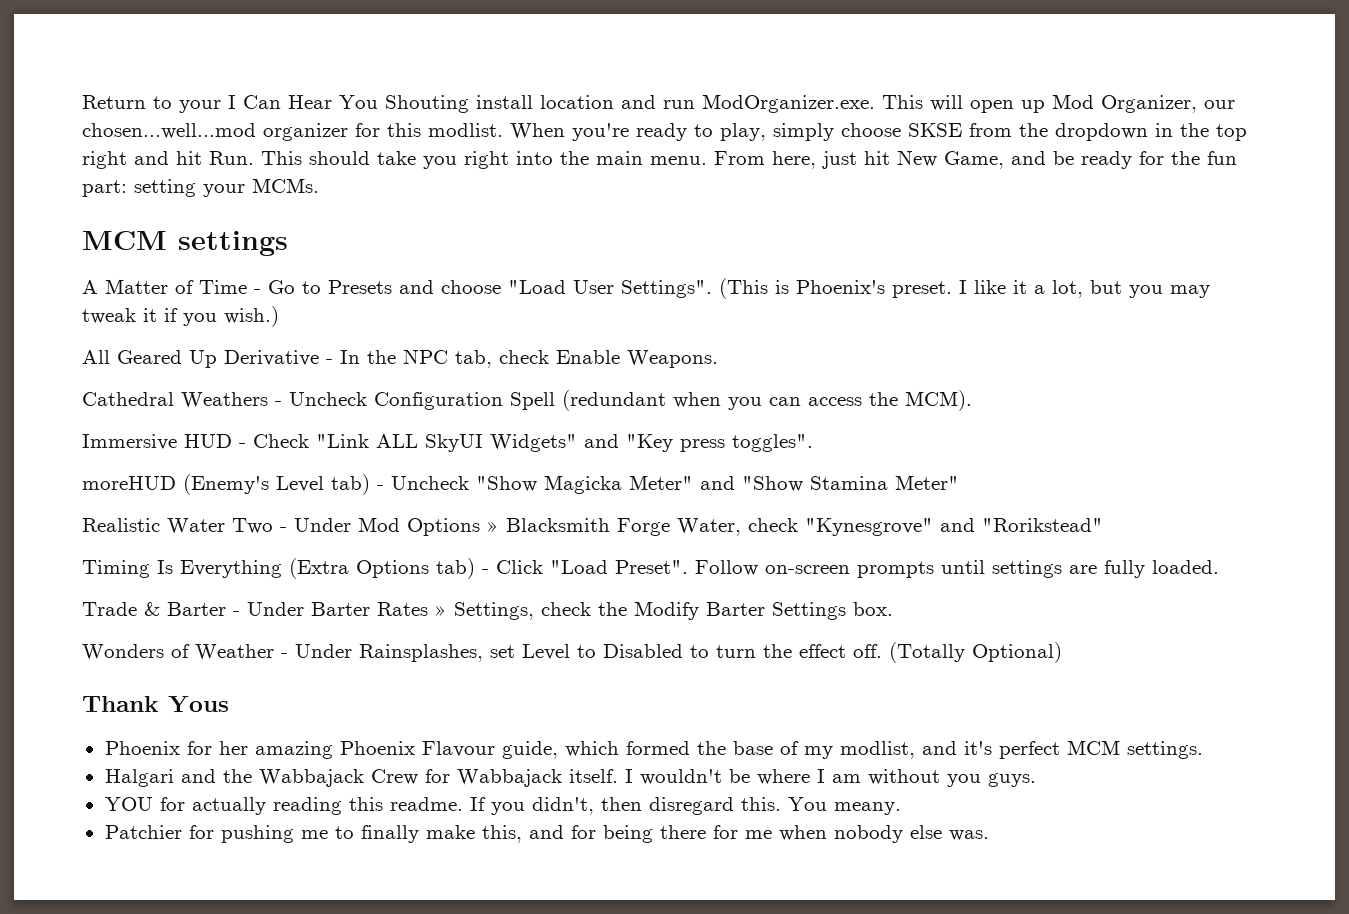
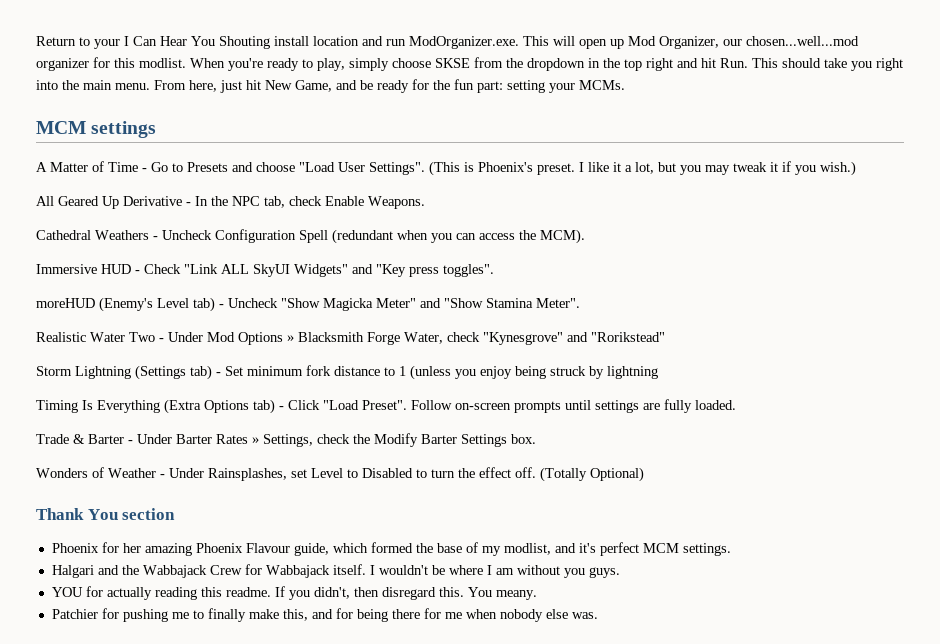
[895,475,959,490] Meter" -> [536,298,580,308] Meter".
(1103, 525) none -> [36,365,658,380] // Storm Lightning (Settings tab) - Set minimum fork distance to 1 (unless you enjoy being struck by lightning
[168,696,229,713] Yous -> [87,508,176,520] You section

